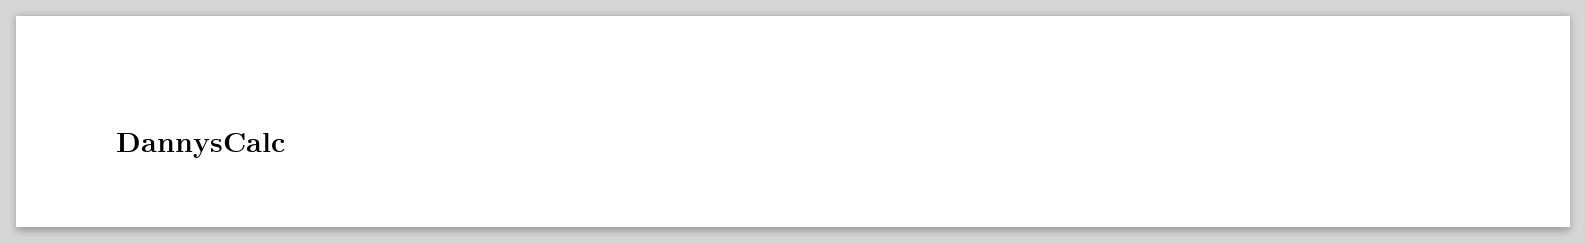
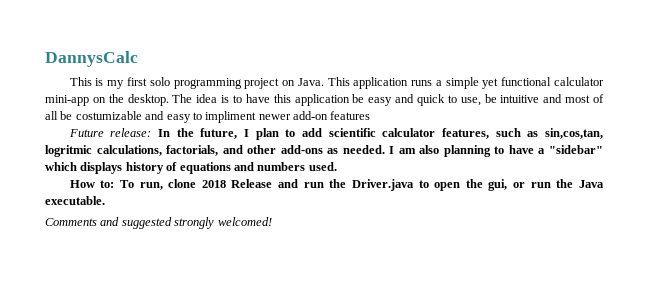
(285, 145) none -> [69,77,604,89] [45,94,604,106] [45,111,371,123] [68,128,603,140] [45,145,604,157] [45,162,337,174] [69,179,605,191] [45,196,105,205] [45,217,272,229] // This is my first solo programming project on Java. This application runs a simple yet functional calculator mini-app on the desktop. The idea is to have this application be easy and quick to use, be intuitive and most of all be costumizable and easy to impliment newer add-on features // Future release: In the future, I plan to add scientific calculator features, such as sin,cos,tan, logritmic calculations, factorials, and other add-ons as needed. I am also planning to have a "sidebar" which displays history of equations and numbers used. // How to: To run, clone 2018 Release and run the Driver.java to open the gui, or run the Java executable. // Comments and suggested strongly welcomed!

